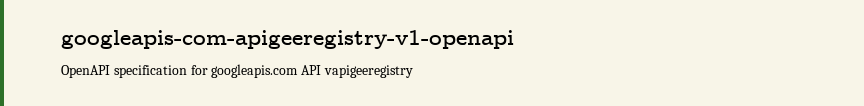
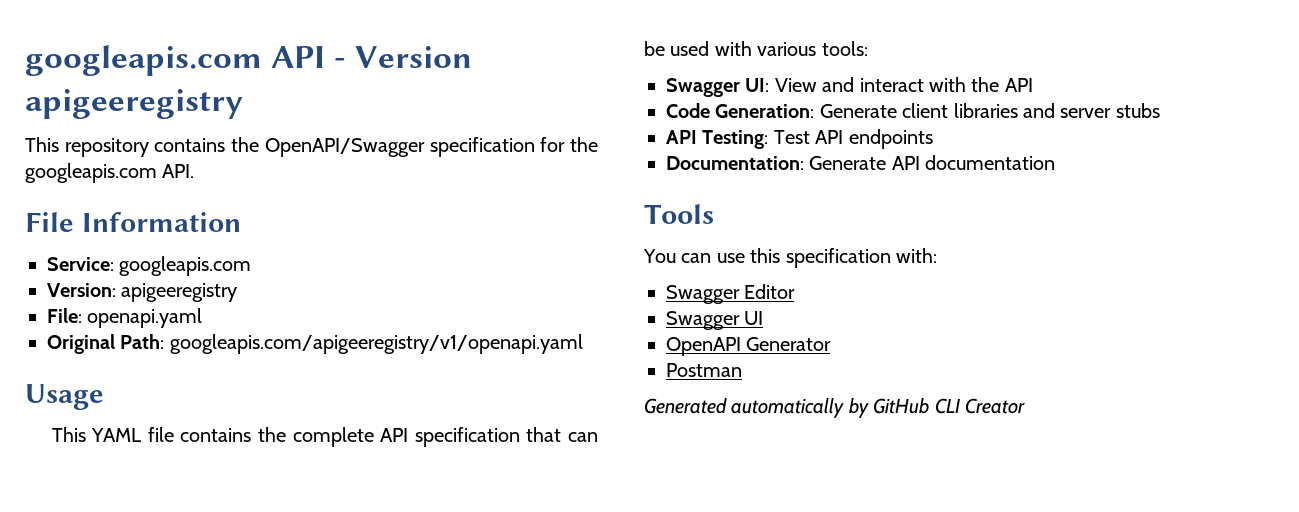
[61,30,514,49] [61,64,413,78] googleapis-com-apigeeregistry-v1-openapi // OpenAPI specification for googleapis.com API vapigeeregistry -> [25,45,473,76] [25,89,243,119] [25,137,598,157] [25,163,195,183] [25,212,241,232] [47,256,252,276] [47,283,238,302] [47,308,203,328] [47,334,583,354] [25,384,104,410] [51,427,598,447] [644,41,868,56] [666,77,1033,97] [666,103,1160,118] [666,129,933,149] [666,155,1056,170] [644,204,714,224] [643,248,937,268] [666,284,796,304] [666,311,764,330] [666,337,832,356] [666,363,742,377] [644,398,1025,418] googleapis.com API - Version apigeeregistry // This repository contains the OpenAPI/Swagger specification for the googleapis.com API. // File Information // Service: googleapis.com // Version: apigeeregistry // File: openapi.yaml // Original Path: googleapis.com/apigeeregistry/v1/openapi.yaml // Usage // This YAML file contains the complete API specification that can be used with various tools: // Swagger UI: View and interact with the API // Code Generation: Generate client libraries and server stubs // API Testing: Test API endpoints // Documentation: Generate API documentation // Tools // You can use this specification with: // Swagger Editor // Swagger UI // OpenAPI Generator // Postman // Generated automatically by GitHub CLI Creator

